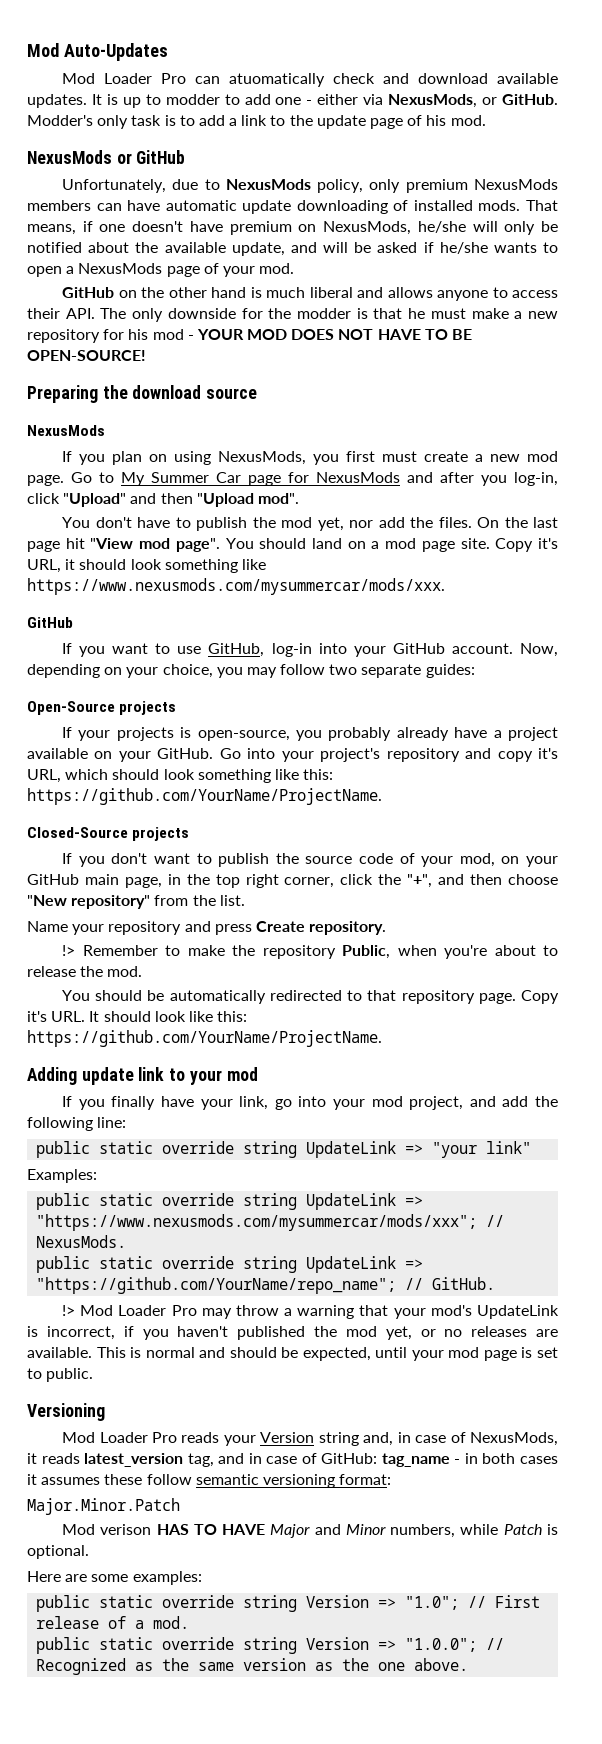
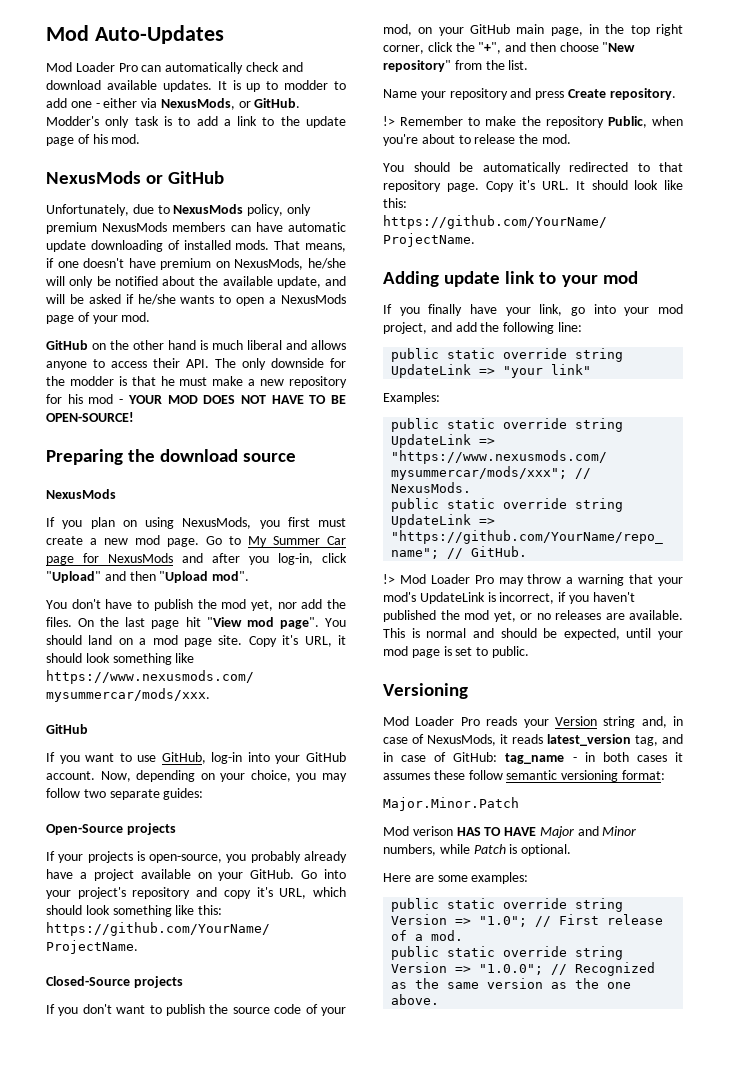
[229,73,326,87] atuomatically -> [165,62,244,74] automatically

